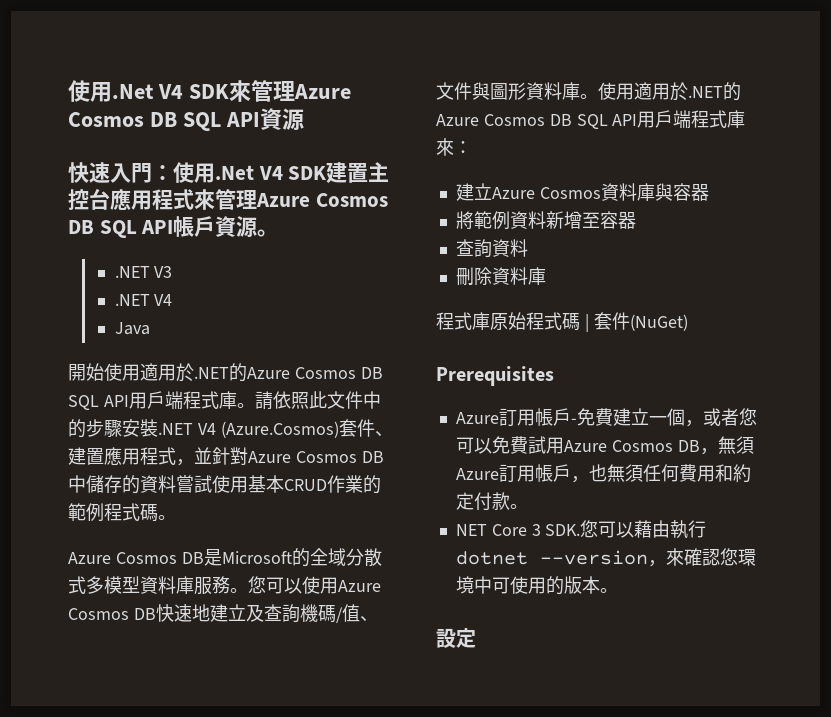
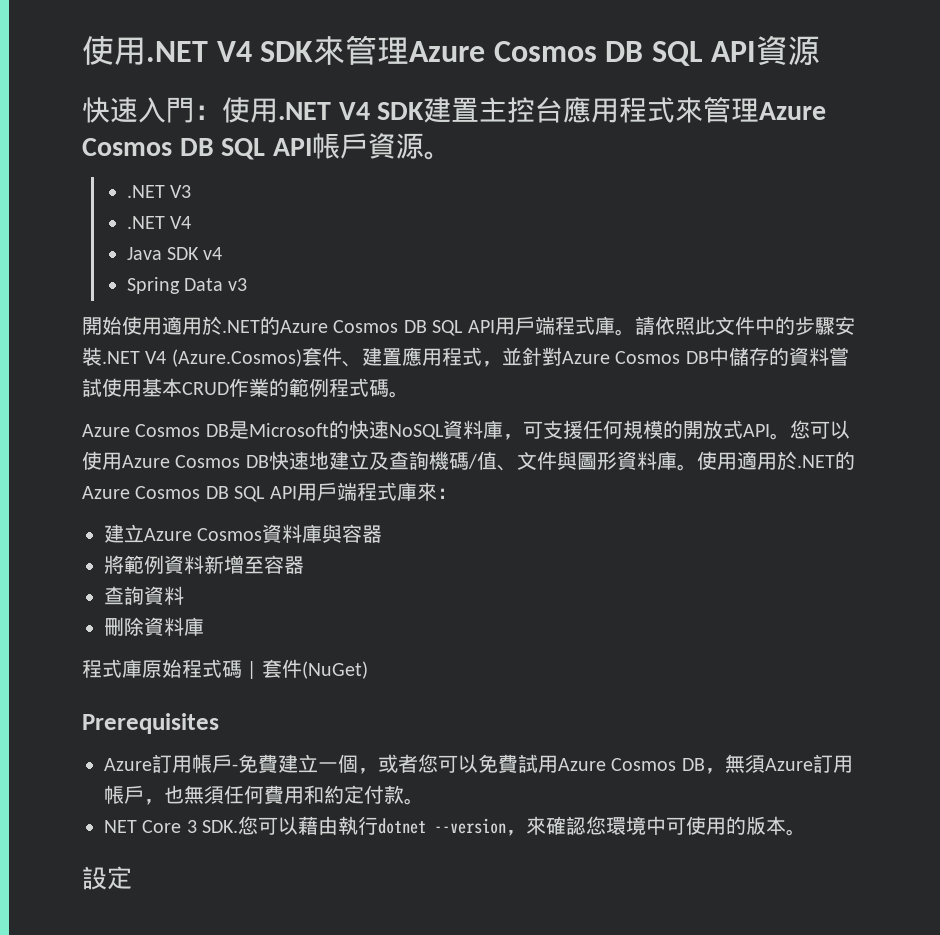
[68,80,154,102] 使用.Net -> [82,36,208,65] 使用.NET
[215,165,254,180] .Net -> [278,102,331,120] .NET
(150, 328) none -> [166,247,223,260] [126,277,248,294] SDK v4 // Spring Data v3
[309,548,382,567] [68,576,230,595] 全域分散式多模型資料庫服務 -> [348,420,770,440] 快速NoSQL資料庫，可支援任何規模的開放式API

